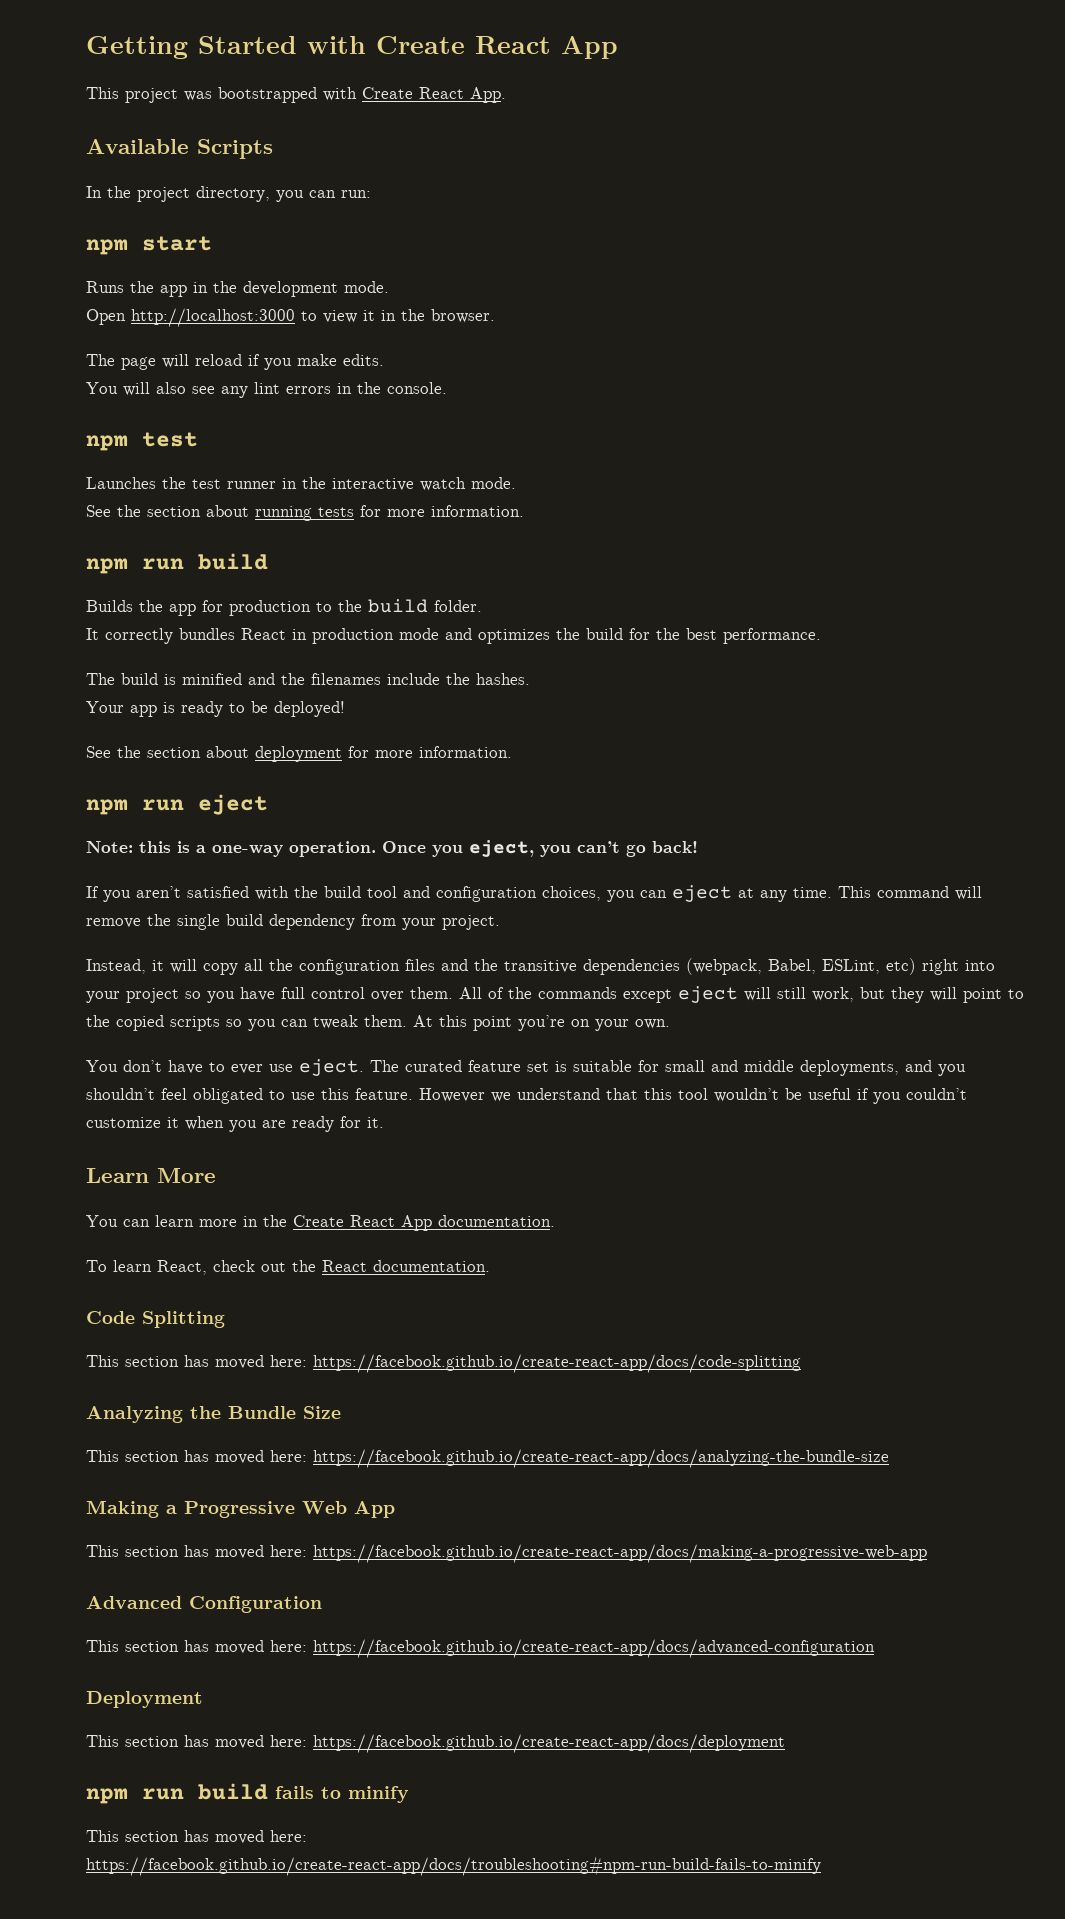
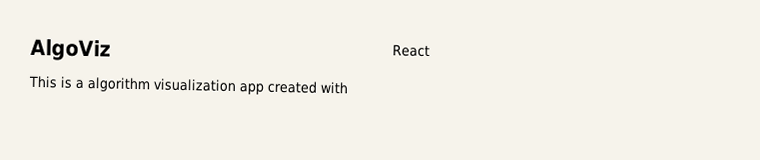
[86,36,618,59] [86,87,506,103] [86,139,273,159] [86,186,371,202] [86,236,212,255] [86,281,389,297] [86,308,495,327] [86,354,384,370] [86,382,447,398] [86,432,198,451] [86,477,516,491] [86,505,524,521] [86,553,268,574] [86,599,482,616] [86,628,821,644] [86,673,530,685] [86,701,345,717] [86,746,512,762] [86,794,268,815] [86,840,698,857] [86,885,982,902] [86,914,500,930] [86,958,995,975] [86,986,1024,1003] [86,1015,670,1031] [86,1059,966,1076] [86,1088,967,1104] [86,1116,384,1132] [86,1168,216,1183] [86,1215,555,1231] [86,1260,490,1275] [86,1311,225,1328] [86,1354,801,1373] [86,1406,341,1423] [86,1449,889,1468] [86,1500,395,1518] [86,1544,927,1563] [86,1596,322,1613] [86,1639,875,1658] [86,1691,203,1708] [86,1734,785,1753] [86,1783,409,1804] [86,1830,307,1844] [86,1856,821,1876] Getting Started with Create React App // This project was bootstrapped with Create React App. // Available Scripts // In the project directory, you can run: // npm start // Runs the app in the development mode. // Open http://localhost:3000 to view it in the browser. // The page will reload if you make edits. // You will also see any lint errors in the console. // npm test // Launches the test runner in the interactive watch mode. // See the section about running tests for more information. // npm run build // Builds the app for production to the build folder. // It correctly bundles React in production mode and optimizes the build for the best performance. // The build is minified and the filenames include the hashes. // Your app is ready to be deployed! // See the section about deployment for more information. // npm run eject // Note: this is a one-way operation. Once you eject, you can’t go back! // If you aren’t satisfied with the build tool and configuration choices, you can eject at any time. This command will remove the single build dependency from your project. // Instead, it will copy all the configuration files and the transitive dependencies (webpack, Babel, ESLint, etc) right into your project so you have full control over them. All of the commands except eject will still work, but they will point to the copied scripts so you can tweak them. At this point you’re on your own. // You don’t have to ever use eject. The curated feature set is suitable for small and middle deployments, and you shouldn’t feel obligated to use this feature. However we understand that this tool wouldn’t be useful if you couldn’t customize it when you are ready for it. // Learn More // You can learn more in the Create React App documentation. // To learn React, check out the React documentation. // Code Splitting // This section has moved here: https://facebook.github.io/create-react-app/docs/code-splitting // Analyzing the Bundle Size // This section has moved here: https://facebook.github.io/create-react-app/docs/analyzing-the-bundle-size // Making a Progressive Web App // This section has moved here: https://facebook.github.io/create-react-app/docs/making-a-progressive-web-app // Advanced Configuration // This section has moved here: https://facebook.github.io/create-react-app/docs/advanced-configuration // Deployment // This section has moved here: https://facebook.github.io/create-react-app/docs/deployment // npm run build fails to minify // This section has moved here: https://facebook.github.io/create-react-app/docs/troubleshooting#npm-run-build-fails-to-minify -> [30,38,111,62] [28,75,348,95] [392,44,430,58] AlgoViz // This is a algorithm visualization app created with React

